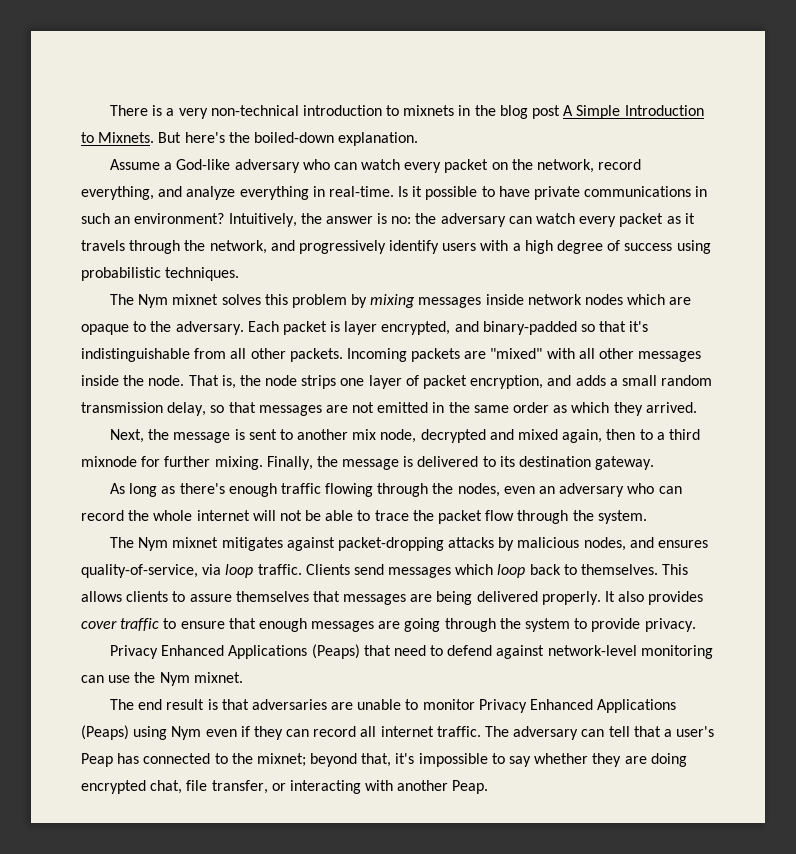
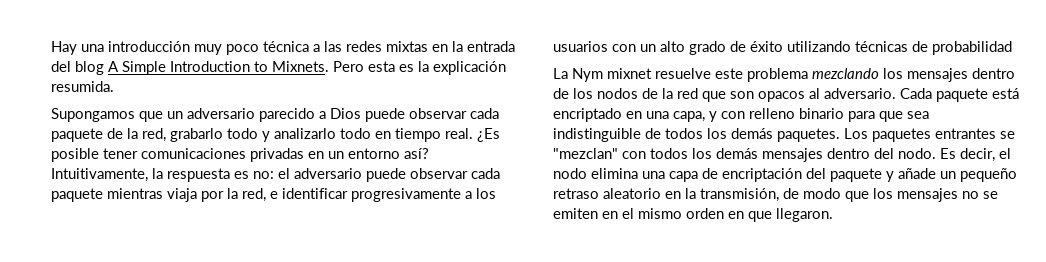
[109,105,561,119] There is a very non-technical introduction to mixnets in the blog post -> [51,41,515,55] [51,61,104,75] Hay una introducción muy poco técnica a las redes mixtas en la entrada del blog
[158,132,419,146] [109,159,642,173] [81,186,708,200] [81,213,695,227] [81,240,711,254] [81,267,240,281] [109,294,692,308] [81,321,649,335] [81,348,702,362] [81,375,713,389] [81,402,697,416] [109,429,700,443] [81,456,655,470] [109,483,682,497] [81,510,647,524] [109,537,709,551] [81,564,689,578] [81,591,704,605] [81,618,696,632] [109,644,713,659] [81,672,243,686] [109,699,677,713] [81,725,715,740] [81,753,687,767] [81,780,489,794] But here's the boiled-down explanation. // Assume a God-like adversary who can watch every packet on the network, record everything, and analyze everything in real-time. Is it possible to have private communications in such an environment? Intuitively, the answer is no: the adversary can watch every packet as it travels through the network, and progressively identify users with a high degree of success using probabilistic techniques. // The Nym mixnet solves this problem by mixing messages inside network nodes which are opaque to the adversary. Each packet is layer encrypted, and binary-padded so that it's indistinguishable from all other packets. Incoming packets are "mixed" with all other messages inside the node. That is, the node strips one layer of packet encryption, and adds a small random transmission delay, so that messages are not emitted in the same order as which they arrived. // Next, the message is sent to another mix node, decrypted and mixed again, then to a third mixnode for further mixing. Finally, the message is delivered to its destination gateway. // As long as there's enough traffic flowing through the nodes, even an adversary who can record the whole internet will not be able to trace the packet flow through the system. // The Nym mixnet mitigates against packet-dropping attacks by malicious nodes, and ensures quality-of-service, via loop traffic. Clients send messages which loop back to themselves. This allows clients to assure themselves that messages are being delivered properly. It also provides cover traffic to ensure that enough messages are going through the system to provide privacy. // Privacy Enhanced Applications (Peaps) that need to defend against network-level monitoring can use the Nym mixnet. // The end result is that adversaries are unable to monitor Privacy Enhanced Applications (Peaps) using Nym even if they can record all internet traffic. The adversary can tell that a user's Peap has connected to the mixnet; beyond that, it's impossible to say whether they are doing encrypted chat, file transfer, or interacting with another Peap. -> [333,61,506,75] [51,81,114,92] [51,108,499,122] [51,128,500,142] [51,148,429,162] [51,168,500,182] [51,188,496,202] [553,41,1012,55] [553,68,1015,82] [553,88,1019,102] [553,108,929,122] [553,128,1015,142] [553,148,1011,162] [553,168,1017,182] [553,188,998,202] [553,208,833,222] Pero esta es la explicación resumida. // Supongamos que un adversario parecido a Dios puede observar cada paquete de la red, grabarlo todo y analizarlo todo en tiempo real. ¿Es posible tener comunicaciones privadas en un entorno así? Intuitivamente, la respuesta es no: el adversario puede observar cada paquete mientras viaja por la red, e identificar progresivamente a los usuarios con un alto grado de éxito utilizando técnicas de probabilidad // La Nym mixnet resuelve este problema mezclando los mensajes dentro de los nodos de la red que son opacos al adversario. Cada paquete está encriptado en una capa, y con relleno binario para que sea indistinguible de todos los demás paquetes. Los paquetes entrantes se "mezclan" con todos los demás mensajes dentro del nodo. Es decir, el nodo elimina una capa de encriptación del paquete y añade un pequeño retraso aleatorio en la transmisión, de modo que los mensajes no se emiten en el mismo orden en que llegaron.

